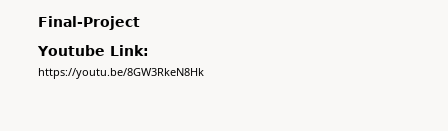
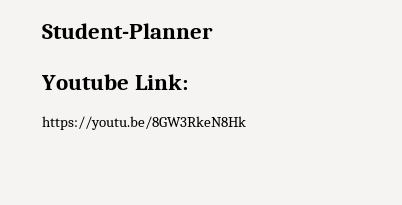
[38,16,140,30] Final-Project -> [42,23,213,39] Student-Planner

